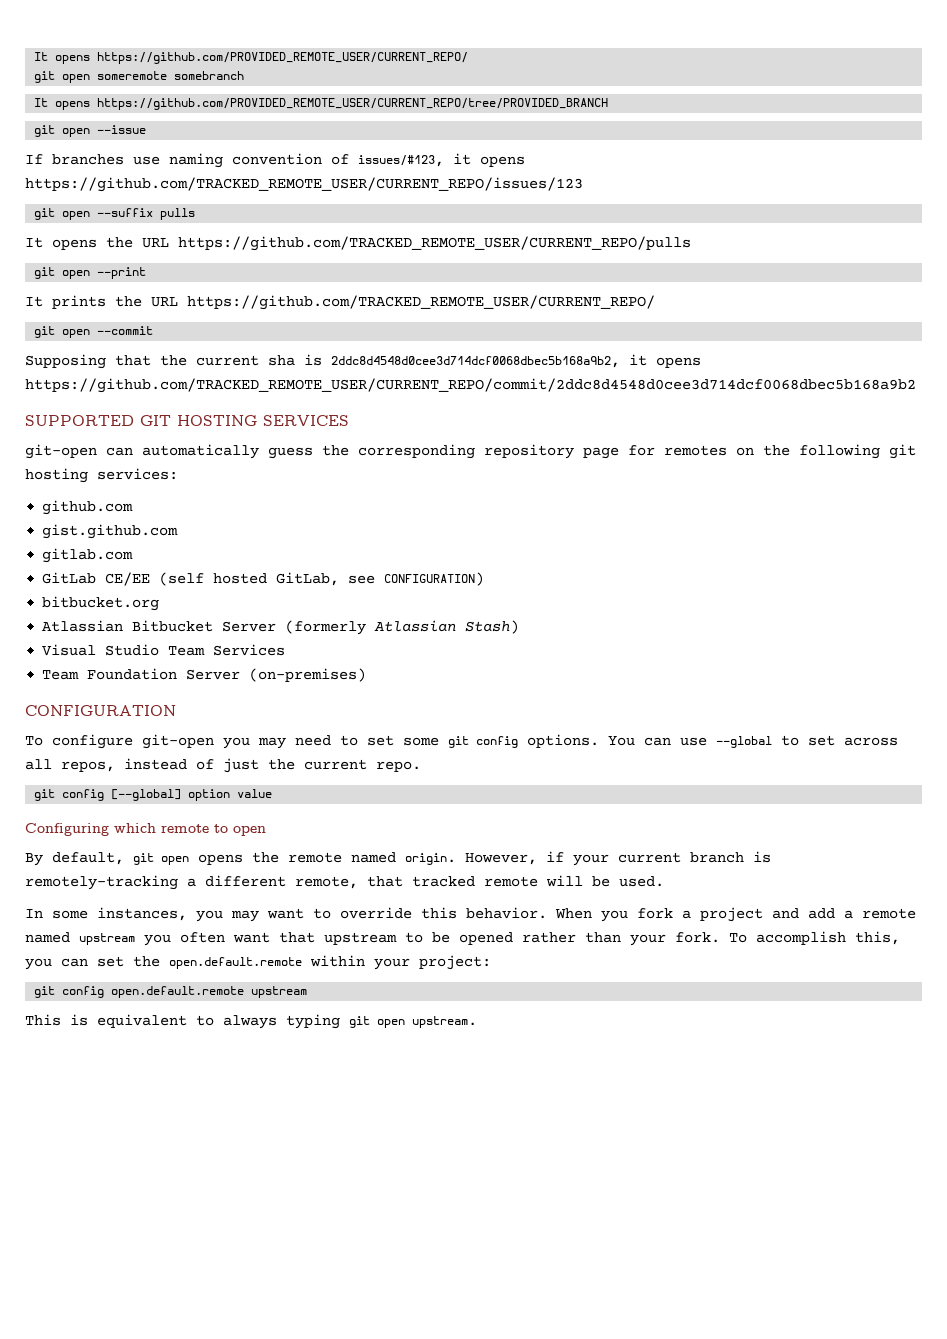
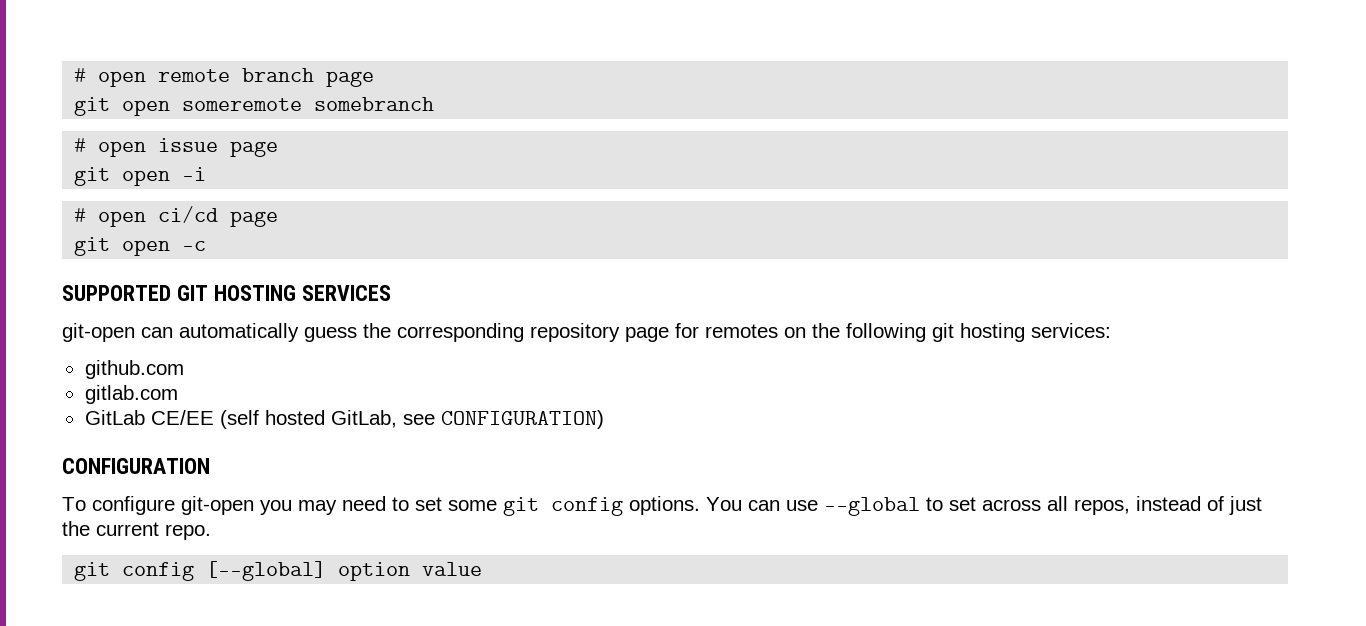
[34,52,469,64] It opens https://github.com/PROVIDED_REMOTE_USER/CURRENT_REPO/ -> [74,68,375,87] # open remote branch page
[34,98,609,110] [34,125,147,137] [25,153,525,168] [25,177,583,192] [34,208,196,220] [25,236,691,251] [34,267,147,279] [25,295,655,310] [34,326,154,338] [25,354,701,369] [25,378,916,393] It opens https://github.com/PROVIDED_REMOTE_USER/CURRENT_REPO/tree/PROVIDED_BRANCH // git open --issue // If branches use naming convention of issues/#123, it opens https://github.com/TRACKED_REMOTE_USER/CURRENT_REPO/issues/123 // git open --suffix pulls // It opens the URL https://github.com/TRACKED_REMOTE_USER/CURRENT_REPO/pulls // git open --print // It prints the URL https://github.com/TRACKED_REMOTE_USER/CURRENT_REPO/ // git open --commit // Supposing that the current sha is 2ddc8d4548d0cee3d714dcf0068dbec5b168a9b2, it opens https://github.com/TRACKED_REMOTE_USER/CURRENT_REPO/commit/2ddc8d4548d0cee3d714dcf0068dbec5b168a9b2 -> [74,138,279,157] [74,167,207,186] [74,206,279,227] [74,237,207,256] # open issue page // git open -i // # open ci/cd page // git open -c
[42,524,179,539] // gist.github.com -> (184, 369) none
[42,596,160,611] [42,620,520,635] [42,644,286,656] [42,668,367,682] // bitbucket.org // Atlassian Bitbucket Server (formerly Atlassian Stash) // Visual Studio Team Services // Team Foundation Server (on-premises) -> (604, 419) none
[25,823,266,836] [25,851,771,866] [25,875,664,890] [25,907,916,922] [25,931,900,946] [25,955,491,970] [34,986,308,998] [25,1014,477,1029] // Configuring which remote to open // By default, git open opens the remote named origin. However, if your current branch is remotely-tracking a different remote, that tracked remote will be used. // In some instances, you may want to override this behavior. When you fork a project and add a remote named upstream you often want that upstream to be opened rather than your fork. To accomplish this, you can set the open.default.remote within your project: // git config open.default.remote upstream // This is equivalent to always typing git open upstream. -> (483, 569) none

